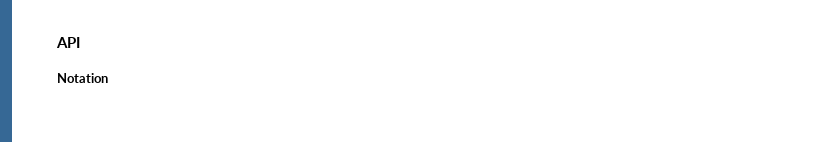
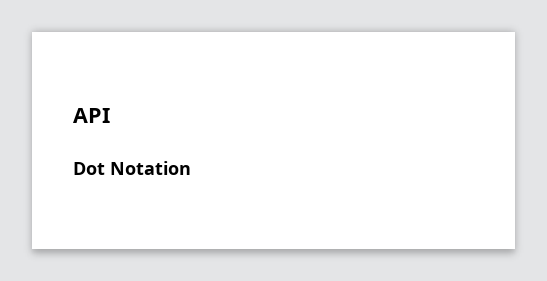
(80, 42) none -> [73,162,105,175] Dot

